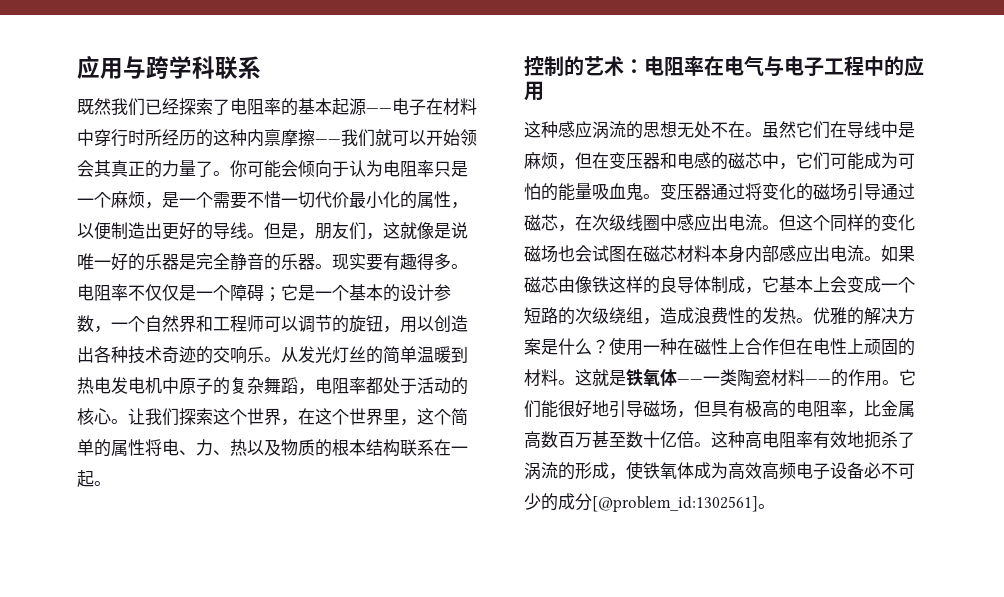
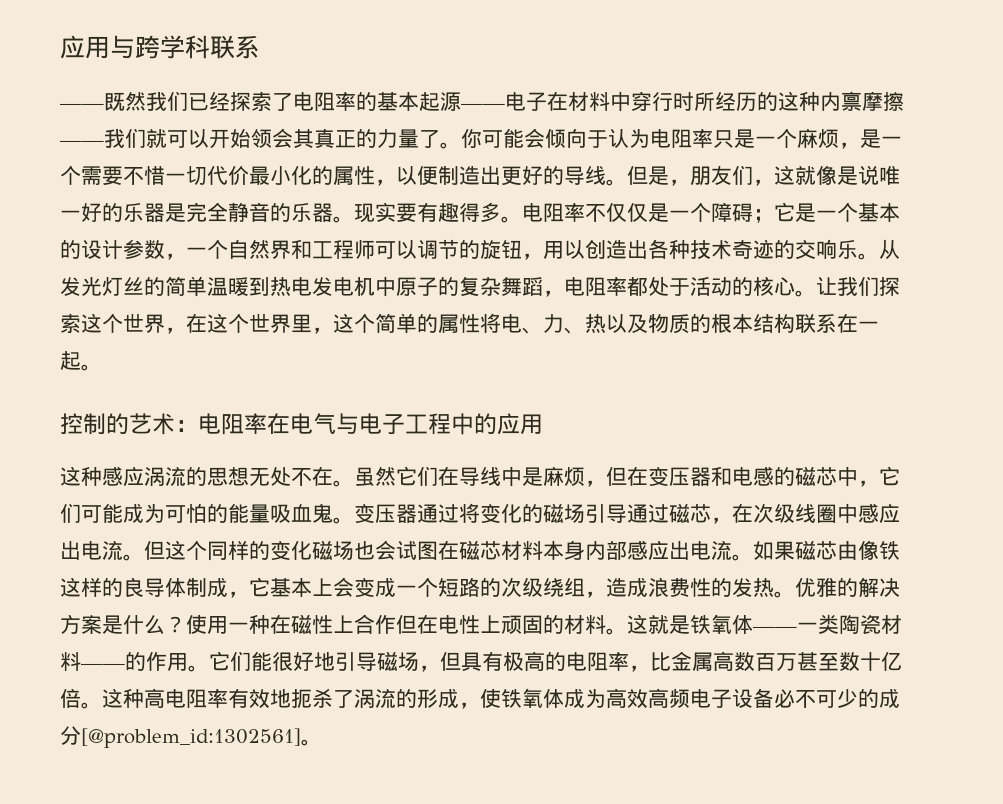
(261, 67) none -> [60,103,104,109] ——

